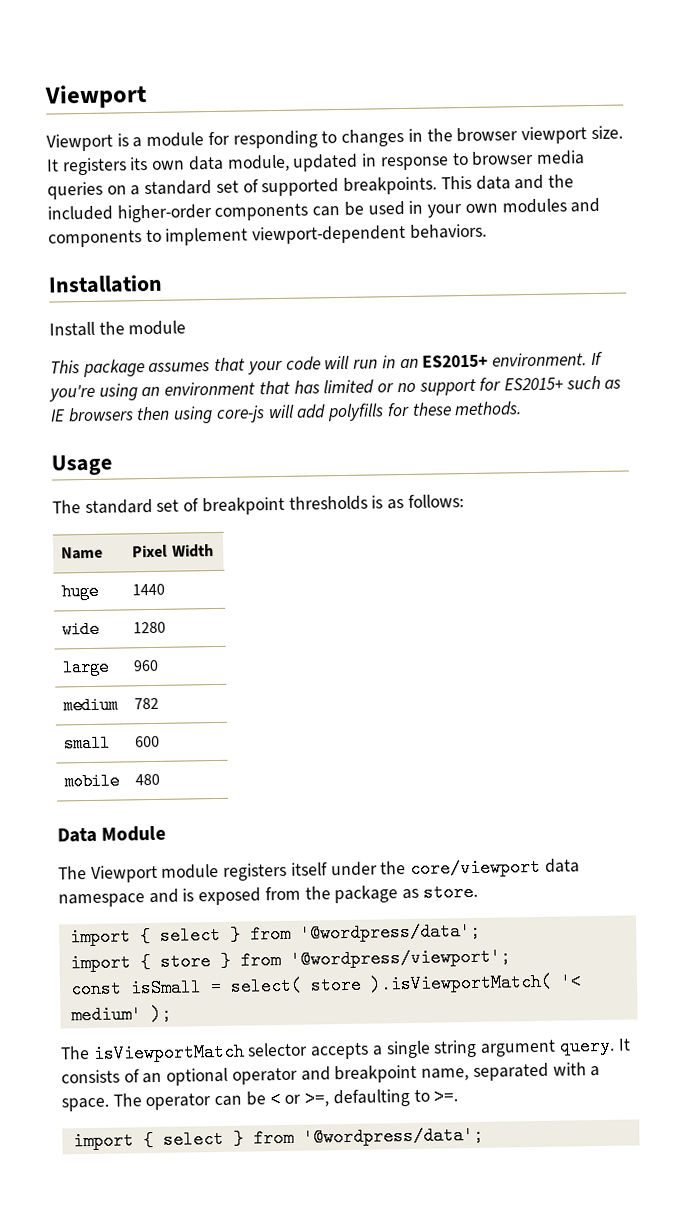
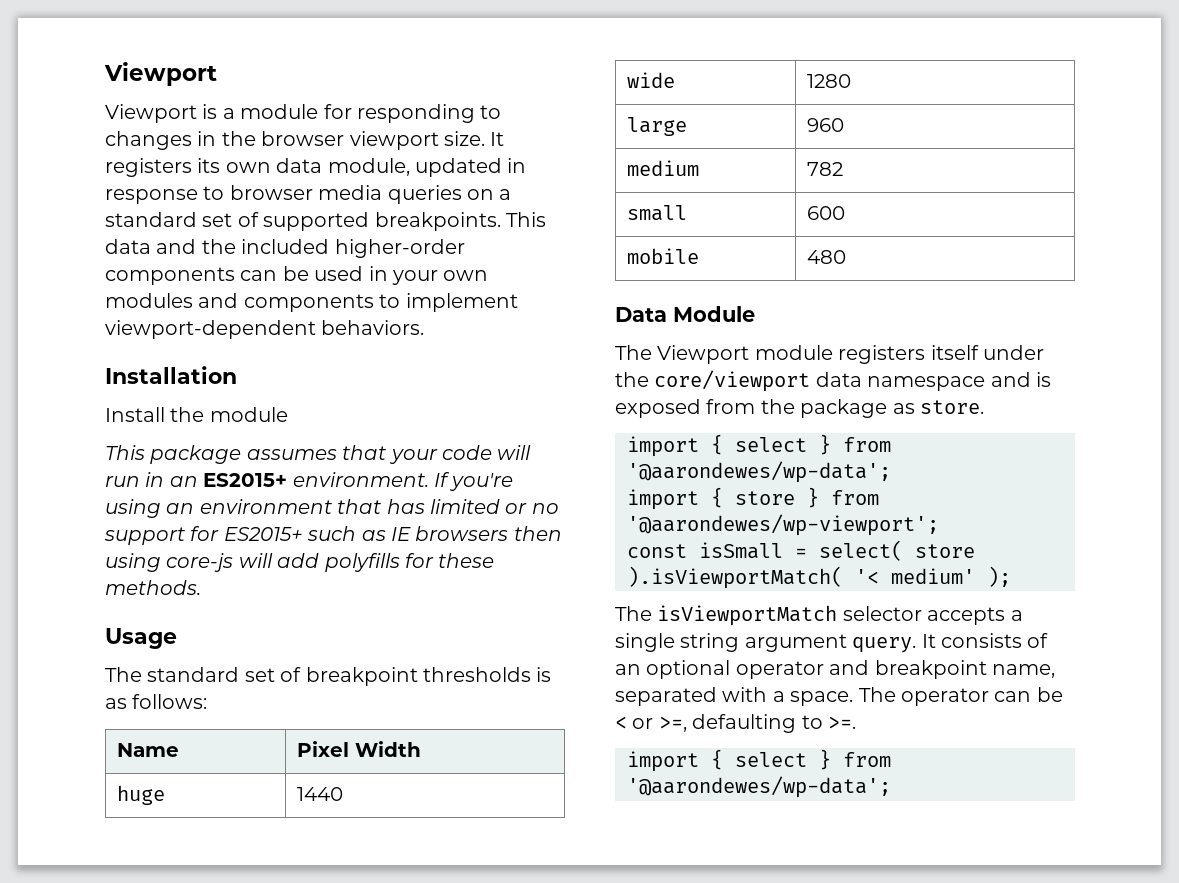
[299,921,481,943] '@wordpress/data'; -> [627,461,891,483] '@aarondewes/wp-data';
[289,947,511,969] '@wordpress/viewport'; -> [627,514,939,536] '@aarondewes/wp-viewport';
[302,1125,484,1147] '@wordpress/data'; -> [627,776,891,798] '@aarondewes/wp-data';

